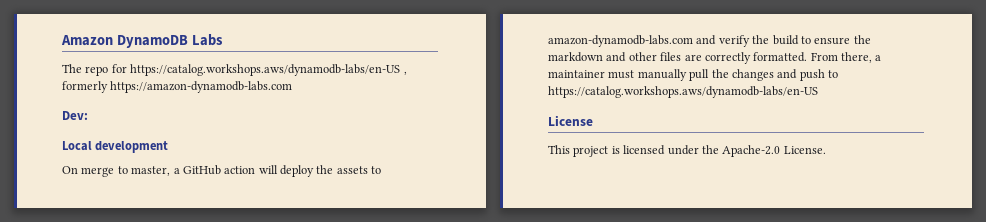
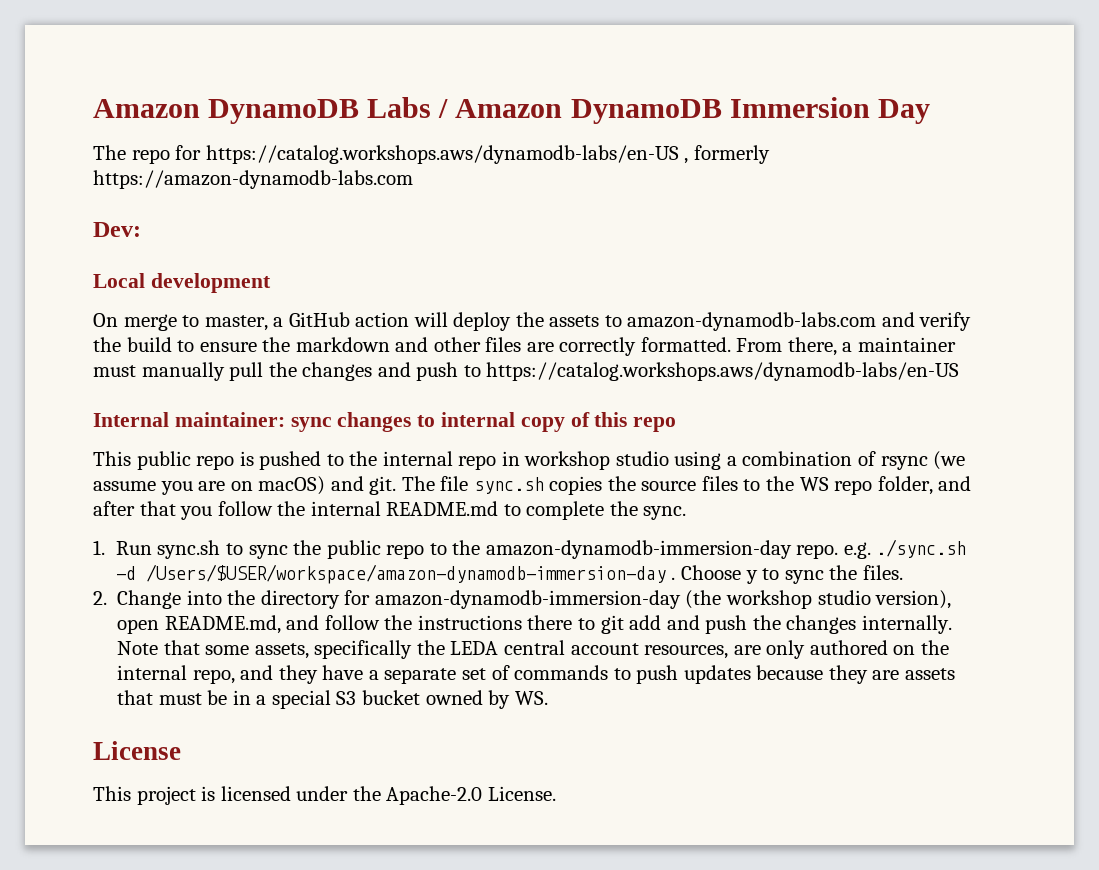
(223, 40) none -> [438,97,930,124] / Amazon DynamoDB Immersion Day
(818, 92) none -> [93,412,677,432] [93,451,966,470] [93,476,972,495] [93,501,687,520] [93,539,967,559] [115,564,903,584] [93,590,952,609] [117,615,952,634] [117,640,949,659] [117,665,955,684] [117,690,548,709] // Internal maintainer: sync changes to internal copy of this repo // This public repo is pushed to the internal repo in workshop studio using a combination of rsync (we assume you are on macOS) and git. The file sync.sh copies the source files to the WS repo folder, and after that you follow the internal README.md to complete the sync. // 1. Run sync.sh to sync the public repo to the amazon-dynamodb-immersion-day repo. e.g. ./sync.sh -d /Users/$USER/workspace/amazon-dynamodb-immersion-day . Choose y to sync the files. // 2. Change into the directory for amazon-dynamodb-immersion-day (the workshop studio version), open README.md, and follow the instructions there to git add and push the changes internally. Note that some assets, specifically the LEDA central account resources, are only authored on the internal repo, and they have a separate set of commands to push updates because they are assets that must be in a special S3 bucket owned by WS.

